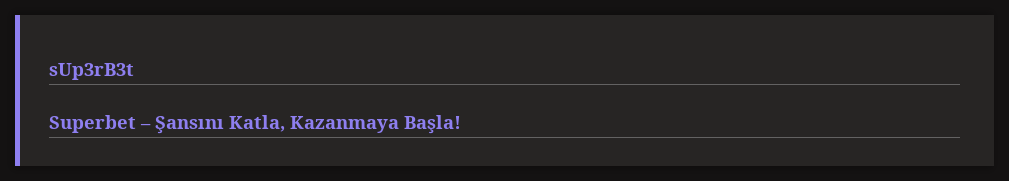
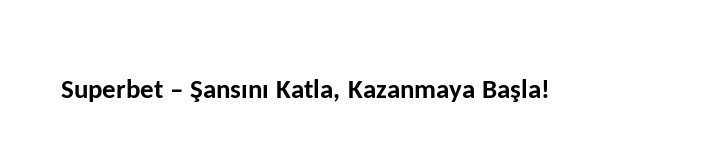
[49,63,134,80] sUp3rB3t // -> (61, 90) none

